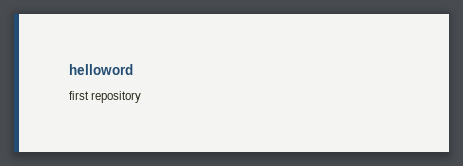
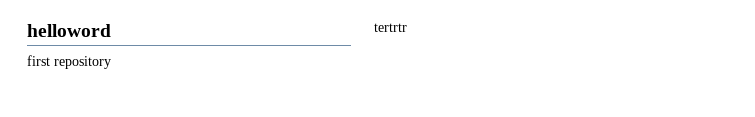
(142, 97) none -> [374,23,407,32] // tertrtr

